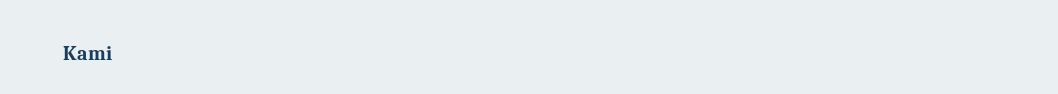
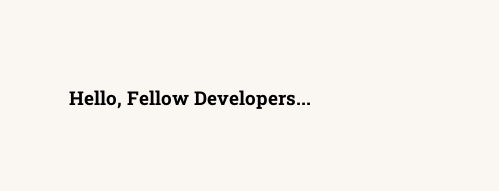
[63,46,112,60] Kami -> [69,90,312,109] Hello, Fellow Developers...

